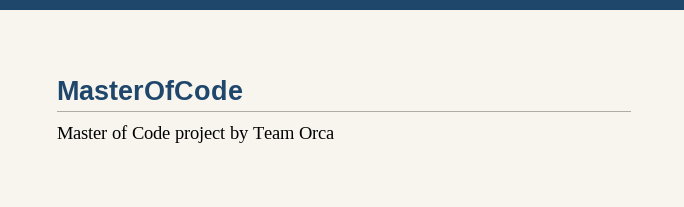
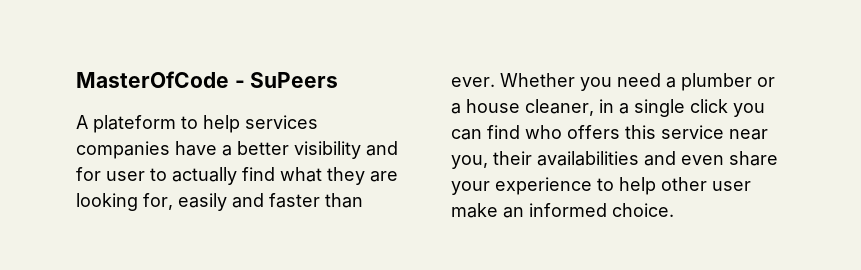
[57,125,334,143] // Master of Code project by Team Orca -> [234,72,339,88] [76,115,318,133] [76,141,398,159] [76,167,398,185] [76,193,363,211] [451,73,775,91] [451,99,765,117] [451,125,768,140] [451,151,778,169] [451,177,751,195] [451,203,674,218] - SuPeers // A plateform to help services companies have a better visibility and for user to actually find what they are looking for, easily and faster than ever. Whether you need a plumber or a house cleaner, in a single click you can find who offers this service near you, their availabilities and even share your experience to help other user make an informed choice.

